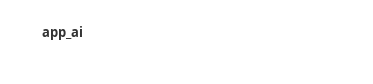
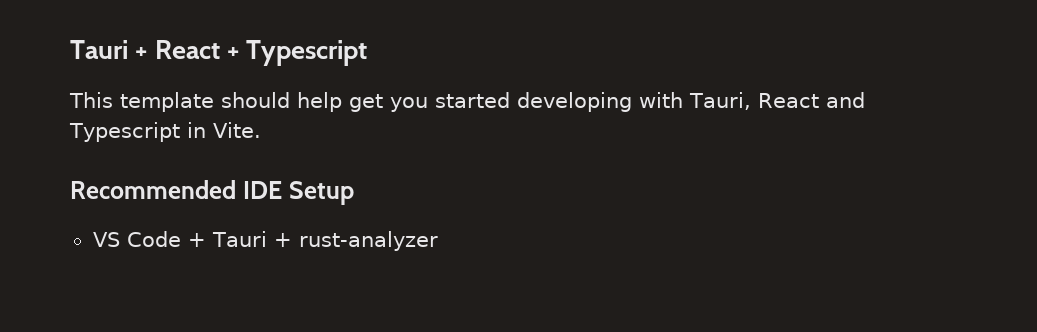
[42,26,83,40] app_ai -> [70,40,368,66] [69,92,865,112] [69,122,261,142] [70,180,354,205] [92,231,438,251] Tauri + React + Typescript // This template should help get you started developing with Tauri, React and Typescript in Vite. // Recommended IDE Setup // VS Code + Tauri + rust-analyzer

